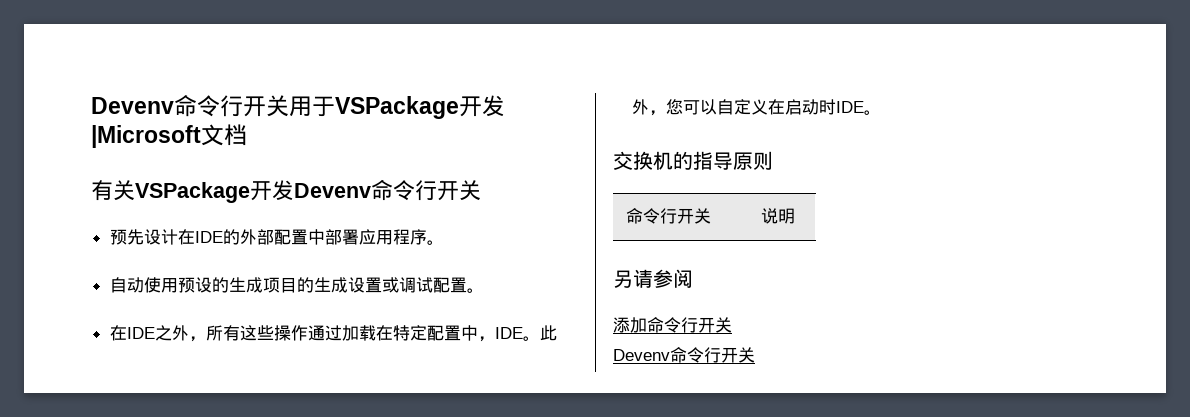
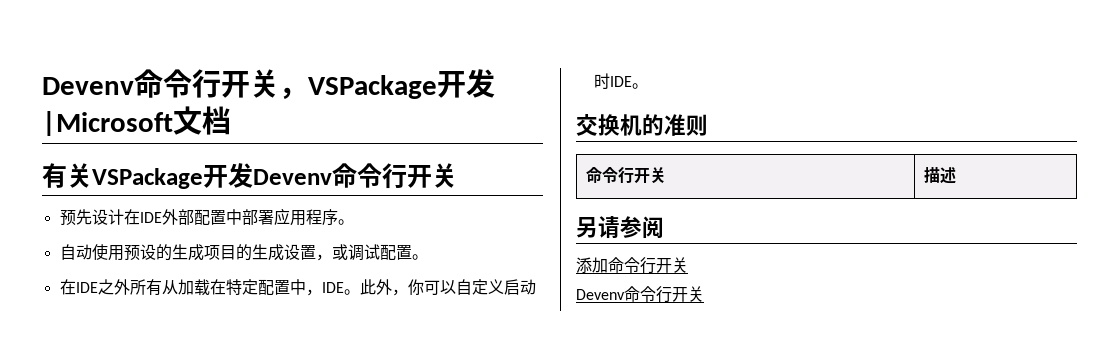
[91,95,335,117] Devenv命令行开关用于 -> [42,69,308,100] Devenv命令行开关，
[222,229,240,245] 的 -> (162, 217) none
(382, 285) none -> [315,254,332,261] ，
[188,325,342,342] ，所有这些操作通过 -> [129,279,178,296] 所有从
[665,99,683,115] 您 -> [407,279,424,295] 你
[767,99,785,115] 在 -> (504, 286) none
[693,151,753,170] 指导原 -> [664,114,686,136] 准
[761,208,796,224] 说明 -> [924,167,957,184] 描述

